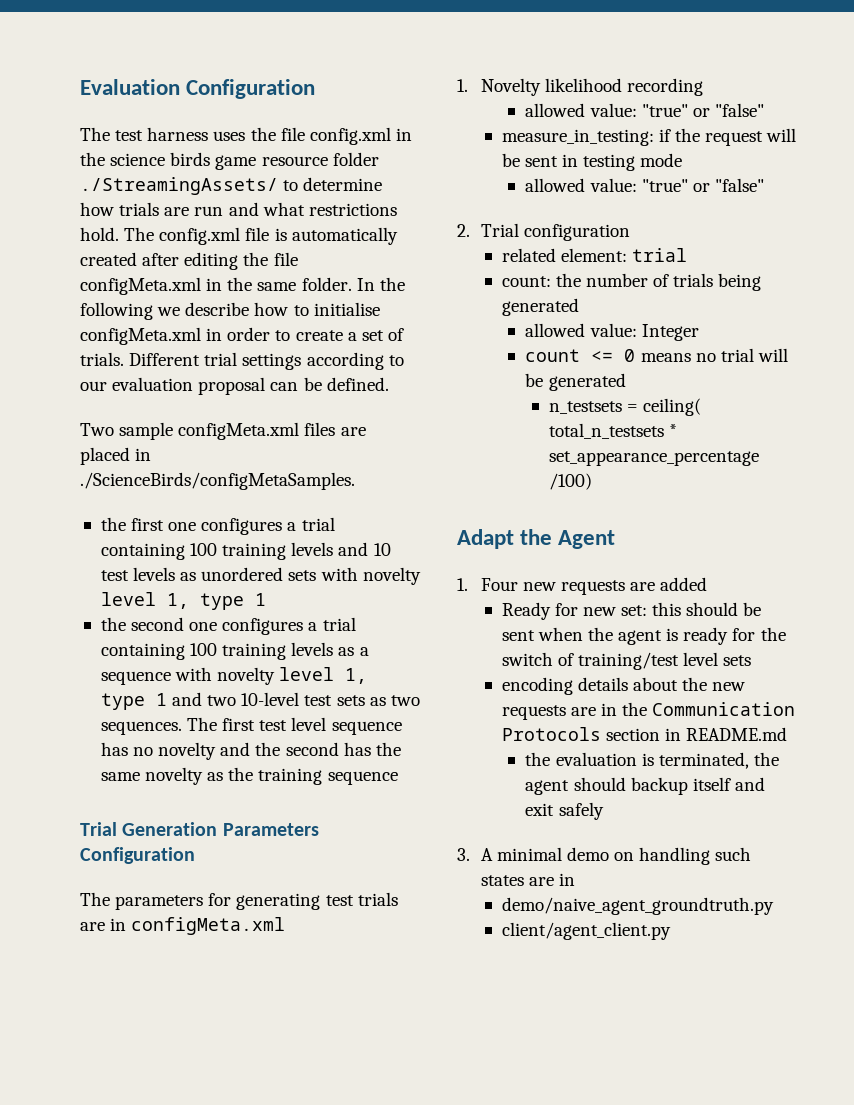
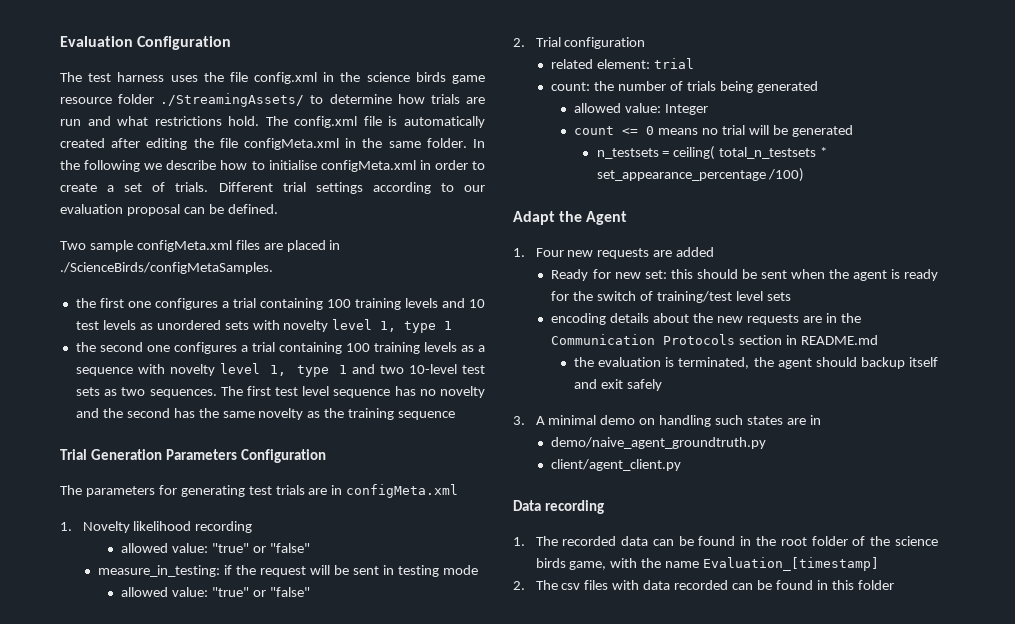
(671, 931) none -> [513,500,604,514] [513,536,938,546] [535,557,880,571] [513,580,894,590] // Data recording // 1. The recorded data can be found in the root folder of the science birds game, with the name Evaluation_[timestamp] // 2. The csv files with data recorded can be found in this folder

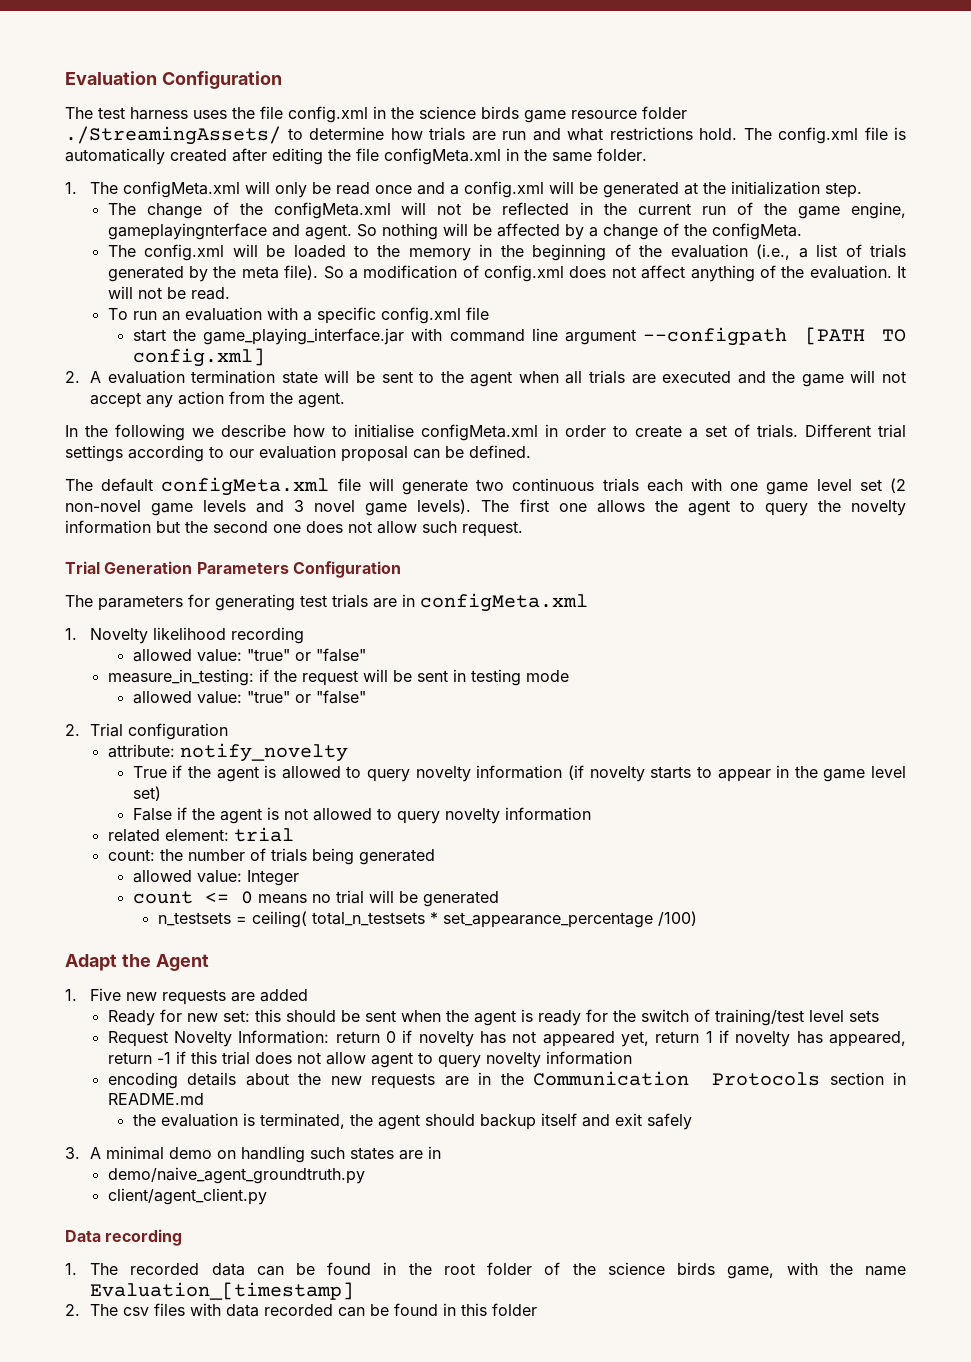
(467, 143) none -> [65,181,863,198] [107,202,906,219] [107,223,802,240] [107,244,907,261] [107,265,907,282] [107,286,230,300] [107,307,489,324] [132,327,906,346] [132,348,265,367] [65,370,906,387] [90,391,346,408] // 1. The configMeta.xml will only be read once and a config.xml will be generated at the initialization step. // The change of the configMeta.xml will not be reflected in the current run of the game engine, gameplayingnterface and agent. So nothing will be affected by a change of the configMeta. // The config.xml will be loaded to the memory in the beginning of the evaluation (i.e., a list of trials generated by the meta file). So a modification of config.xml does not affect anything of the evaluation. It will not be read. // To run an evaluation with a specific config.xml file // start the game_playing_interface.jar with command line argument --configpath [PATH TO config.xml] // 2. A evaluation termination state will be sent to the agent when all trials are executed and the game will not accept any action from the agent. //
[60,240,341,252] [60,262,273,274] [75,298,485,310] [75,319,453,333] [75,342,485,354] [75,363,486,377] [75,386,485,398] [75,408,456,420] Two sample configMeta.xml files are placed in ./ScienceBirds/configMetaSamples. // the first one configures a trial containing 100 training levels and 10 test levels as unordered sets with novelty level 1, type 1 // the second one configures a trial containing 100 training levels as a sequence with novelty level 1, type 1 and two 10-level test sets as two sequences. The first test level sequence has no novelty and the second has the same novelty as the training sequence -> [65,477,907,496] [65,499,906,516] [65,520,523,537] The default configMeta.xml file will generate two continuous trials each with one game level set (2 non-novel game levels and 3 novel game levels). The first one allows the agent to query the novelty information but the second one does not allow such request.
(646, 43) none -> [107,743,348,762] [132,765,907,782] [132,786,161,801] [132,807,591,824] // attribute: notify_novelty // True if the agent is allowed to query novelty information (if novelty starts to appear in the game level set) // False if the agent is not allowed to query novelty information
[535,248,564,257] Four -> [90,988,122,1001] Five
(791, 296) none -> [107,1030,906,1047] [107,1051,632,1068] // Request Novelty Information: return 0 if novelty has not appeared yet, return 1 if novelty has appeared, return -1 if this trial does not allow agent to query novelty information

